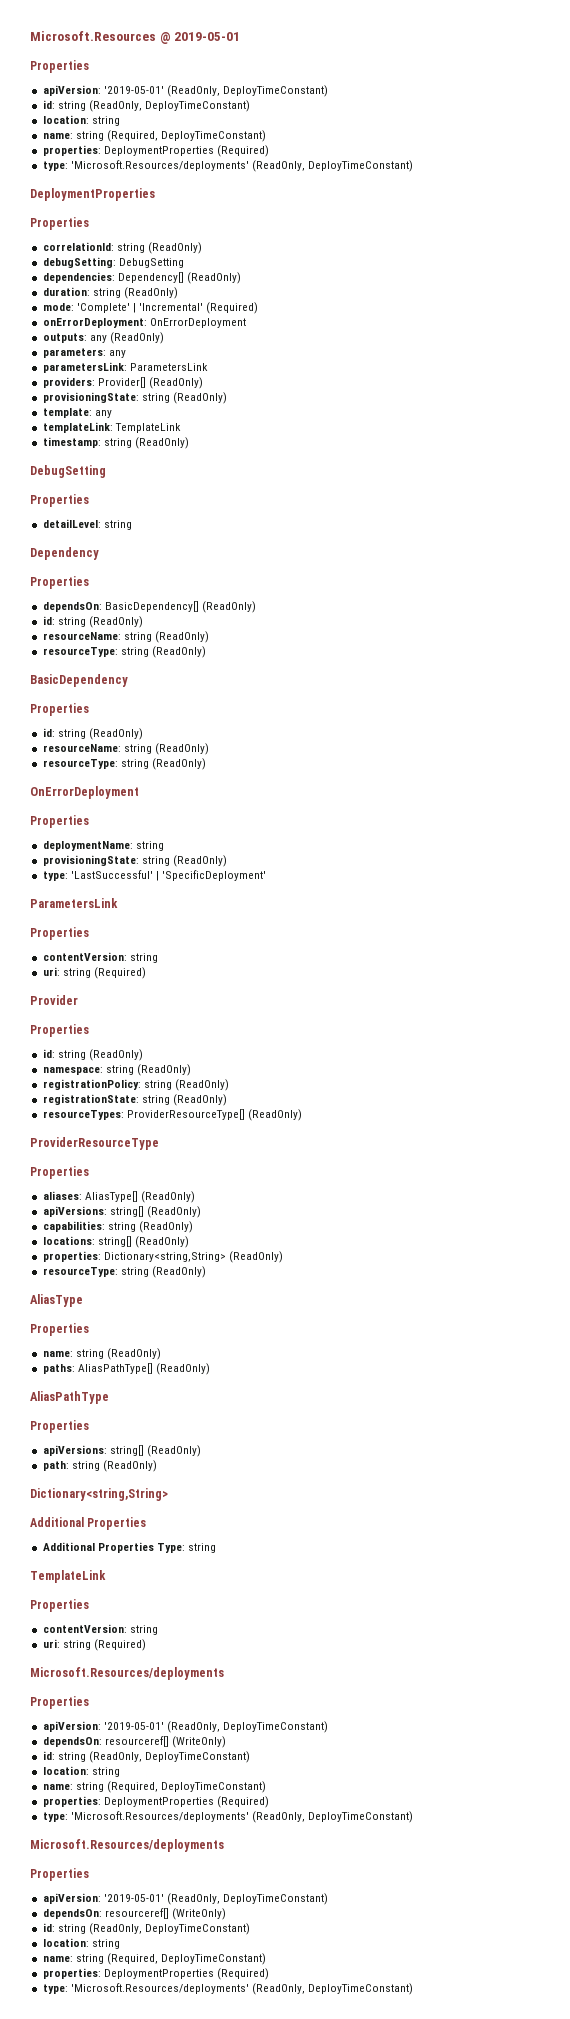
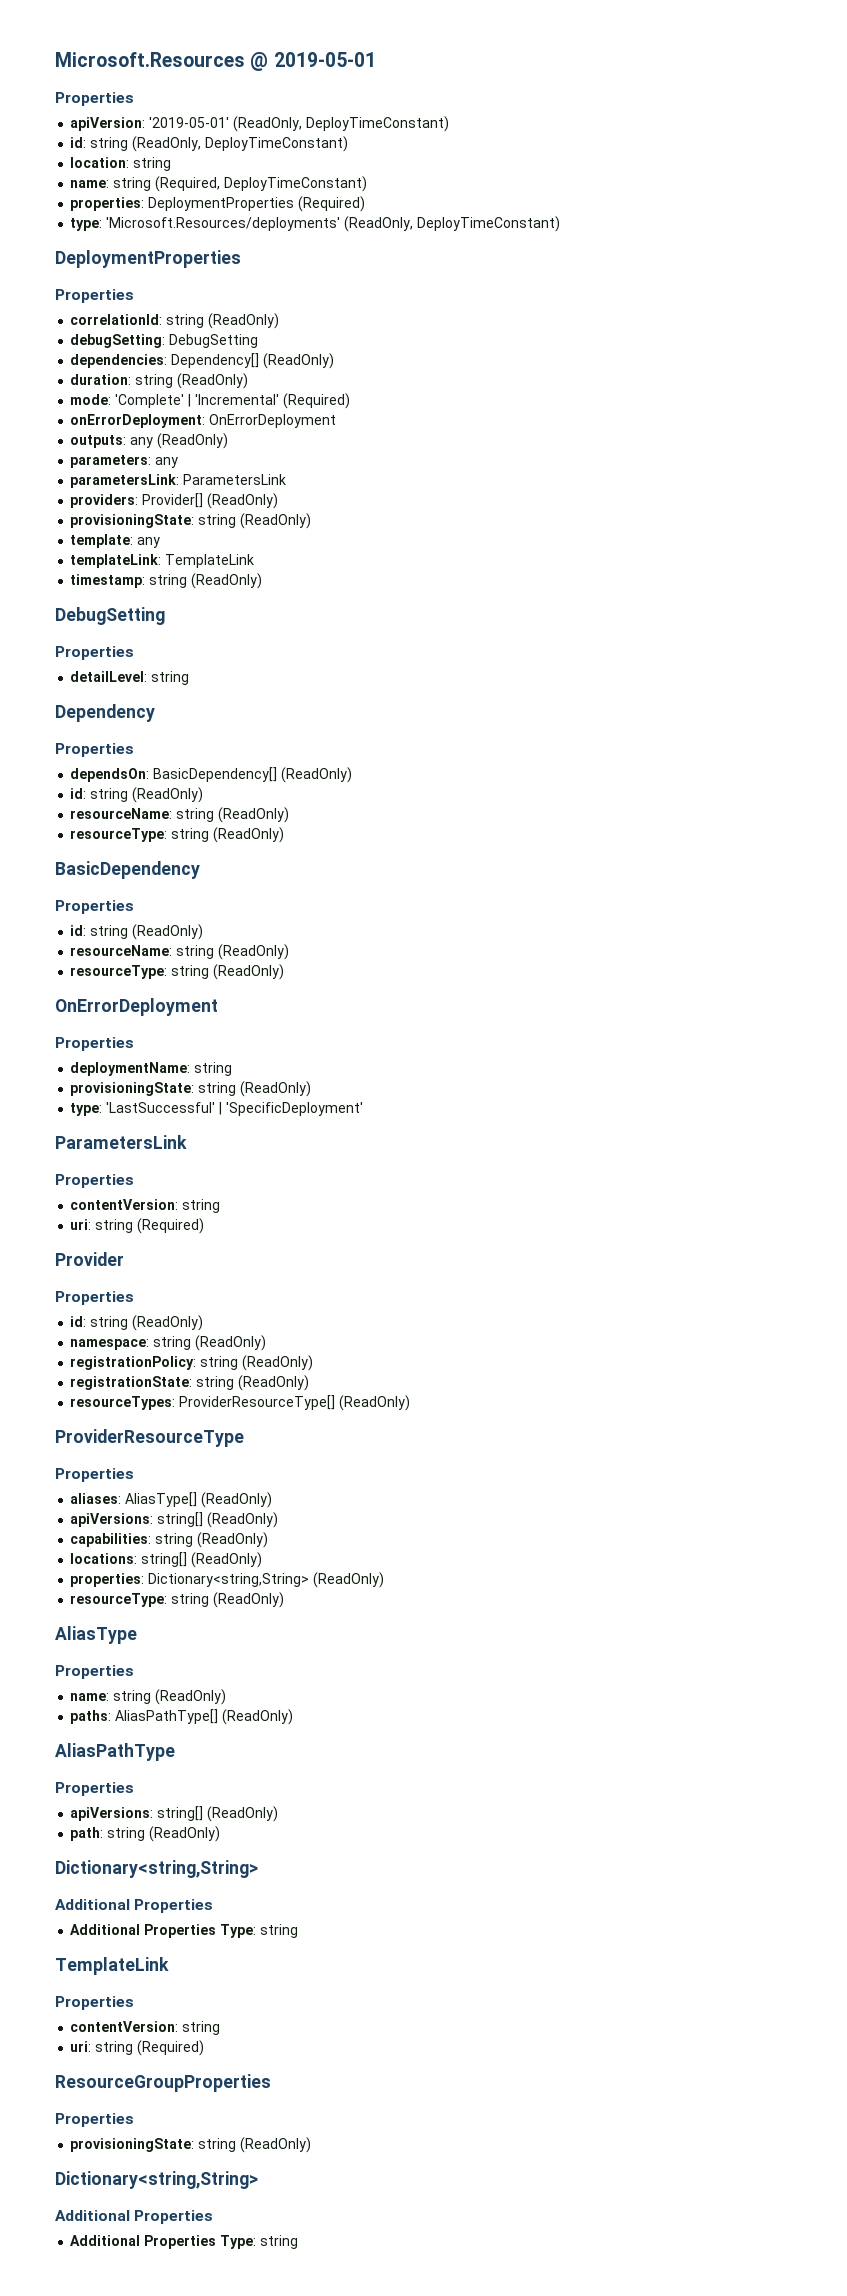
[30,1667,224,1680] [30,1696,89,1709] [42,1721,328,1733] [42,1736,226,1748] [42,1751,250,1763] [42,1766,120,1777] [42,1781,266,1793] [42,1796,269,1808] [42,1811,413,1823] [30,1839,224,1852] [30,1868,89,1881] [42,1893,328,1905] [42,1908,226,1920] [42,1923,250,1935] [42,1938,120,1949] [42,1953,266,1965] [42,1968,269,1980] [42,1983,413,1995] Microsoft.Resources/deployments // Properties // apiVersion: '2019-05-01' (ReadOnly, DeployTimeConstant) // dependsOn: resourceref[] (WriteOnly) // id: string (ReadOnly, DeployTimeConstant) // location: string // name: string (Required, DeployTimeConstant) // properties: DeploymentProperties (Required) // type: 'Microsoft.Resources/deployments' (ReadOnly, DeployTimeConstant) // Microsoft.Resources/deployments // Properties // apiVersion: '2019-05-01' (ReadOnly, DeployTimeConstant) // dependsOn: resourceref[] (WriteOnly) // id: string (ReadOnly, DeployTimeConstant) // location: string // name: string (Required, DeployTimeConstant) // properties: DeploymentProperties (Required) // type: 'Microsoft.Resources/deployments' (ReadOnly, DeployTimeConstant) -> [55,2074,271,2092] [55,2113,134,2127] [70,2137,311,2153] [55,2171,258,2189] [55,2210,214,2224] [70,2235,298,2249] ResourceGroupProperties // Properties // provisioningState: string (ReadOnly) // Dictionary<string,String> // Additional Properties // Additional Properties Type: string

